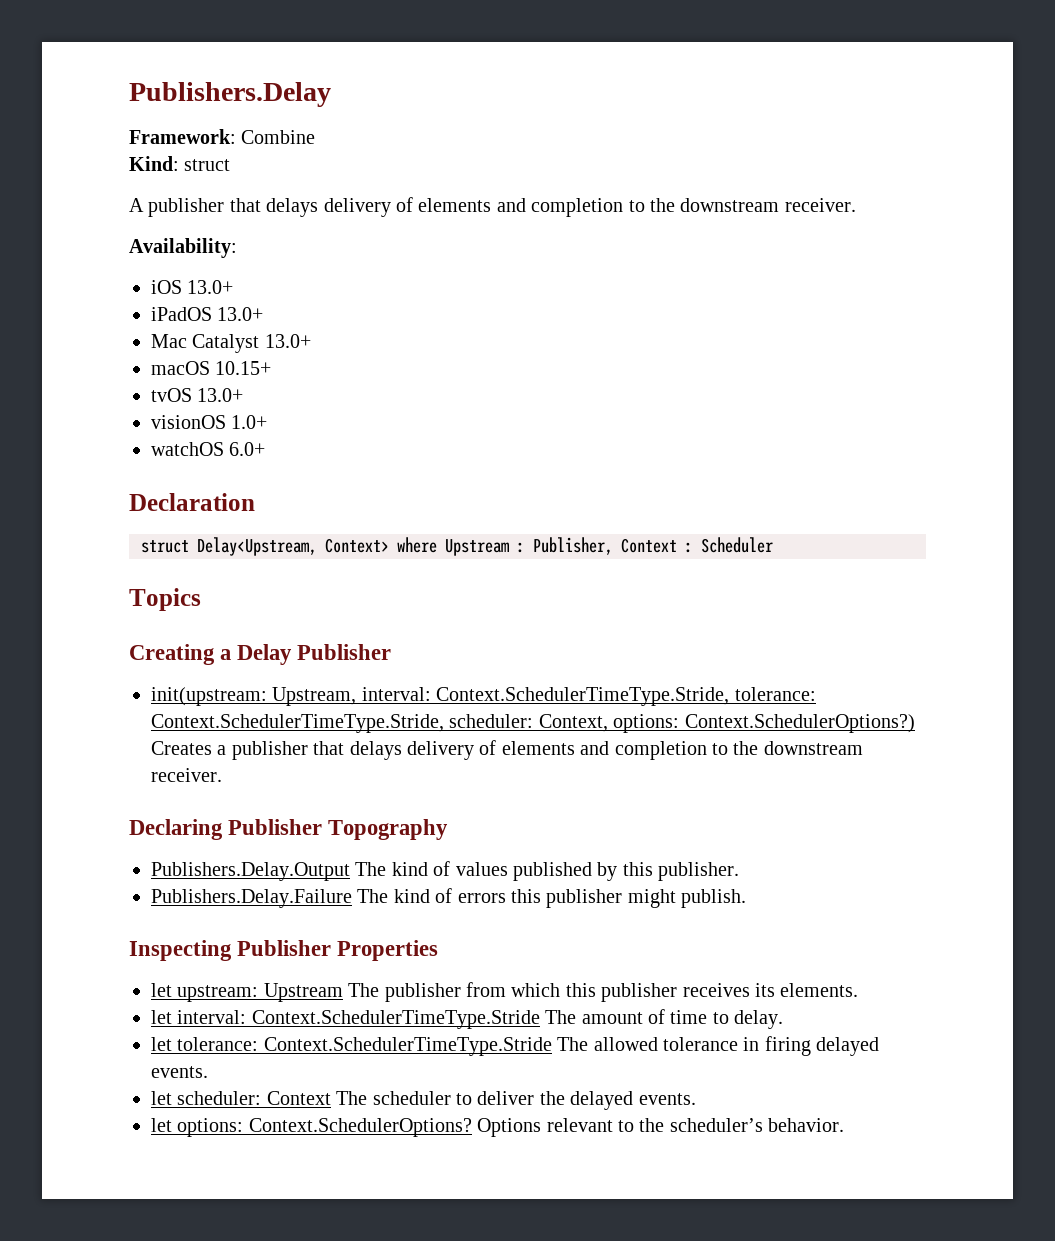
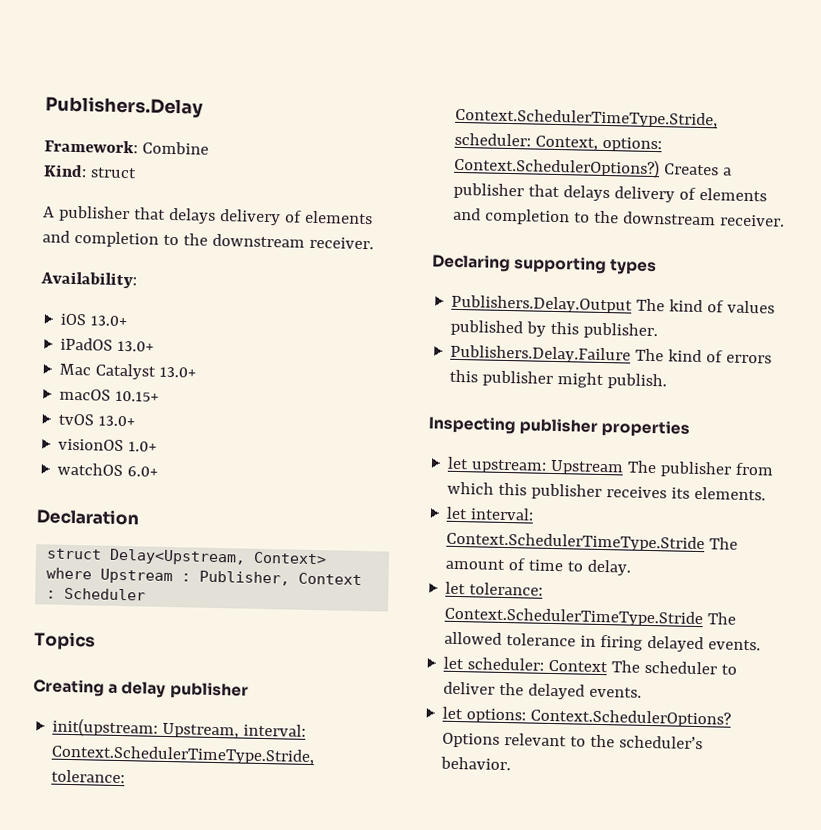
[237,644,392,665] Delay Publisher -> [121,681,249,700] delay publisher
[228,819,449,840] Publisher Topography -> [513,256,658,276] supporting types
[237,940,439,961] Publisher Properties -> [519,418,691,438] publisher properties

